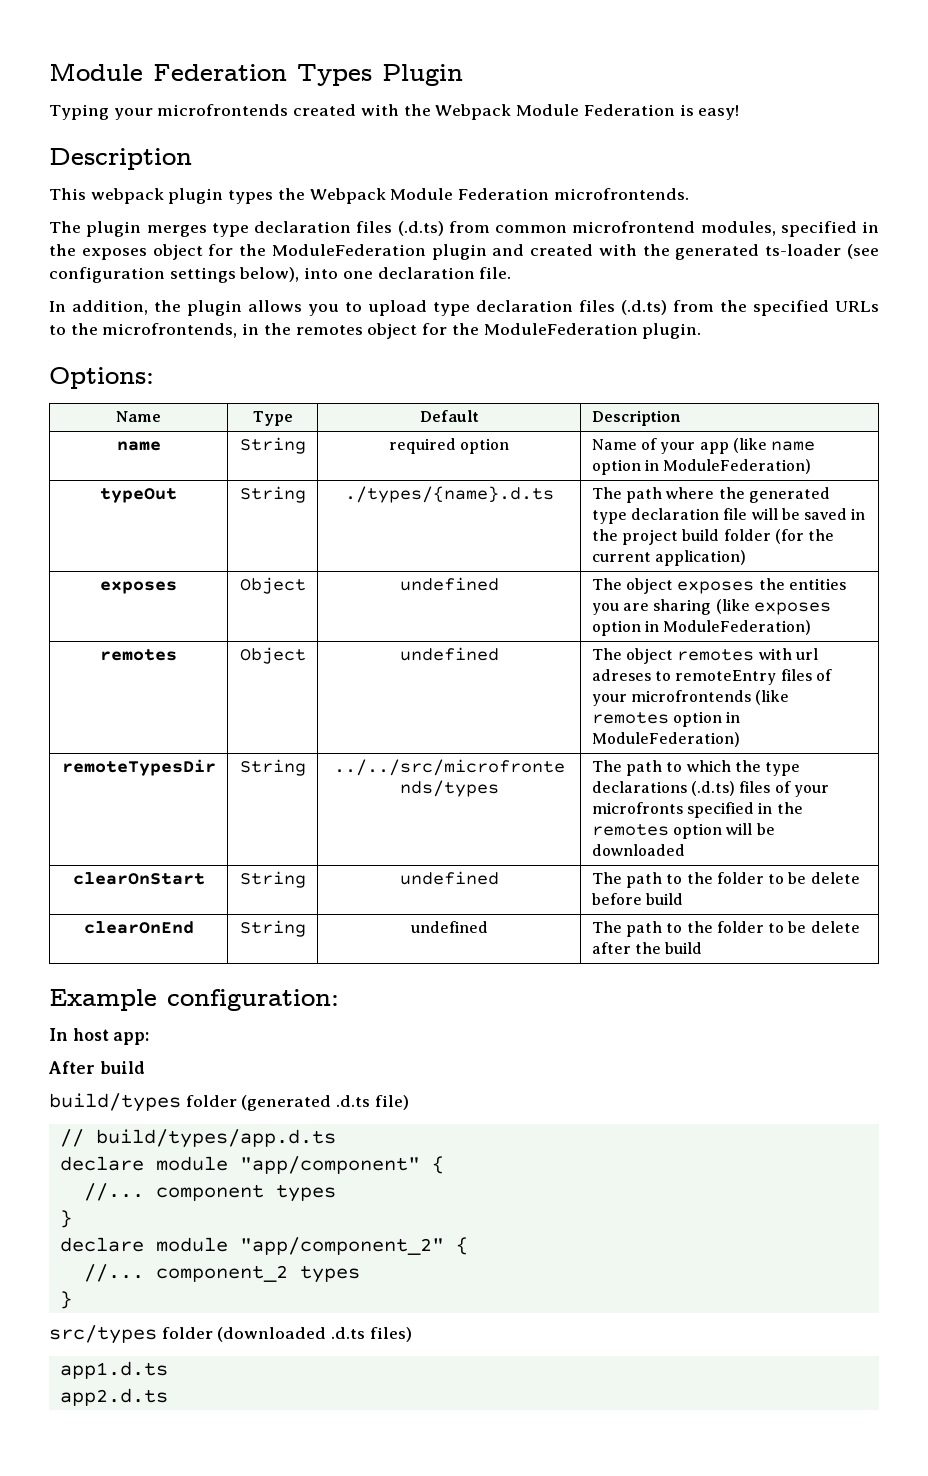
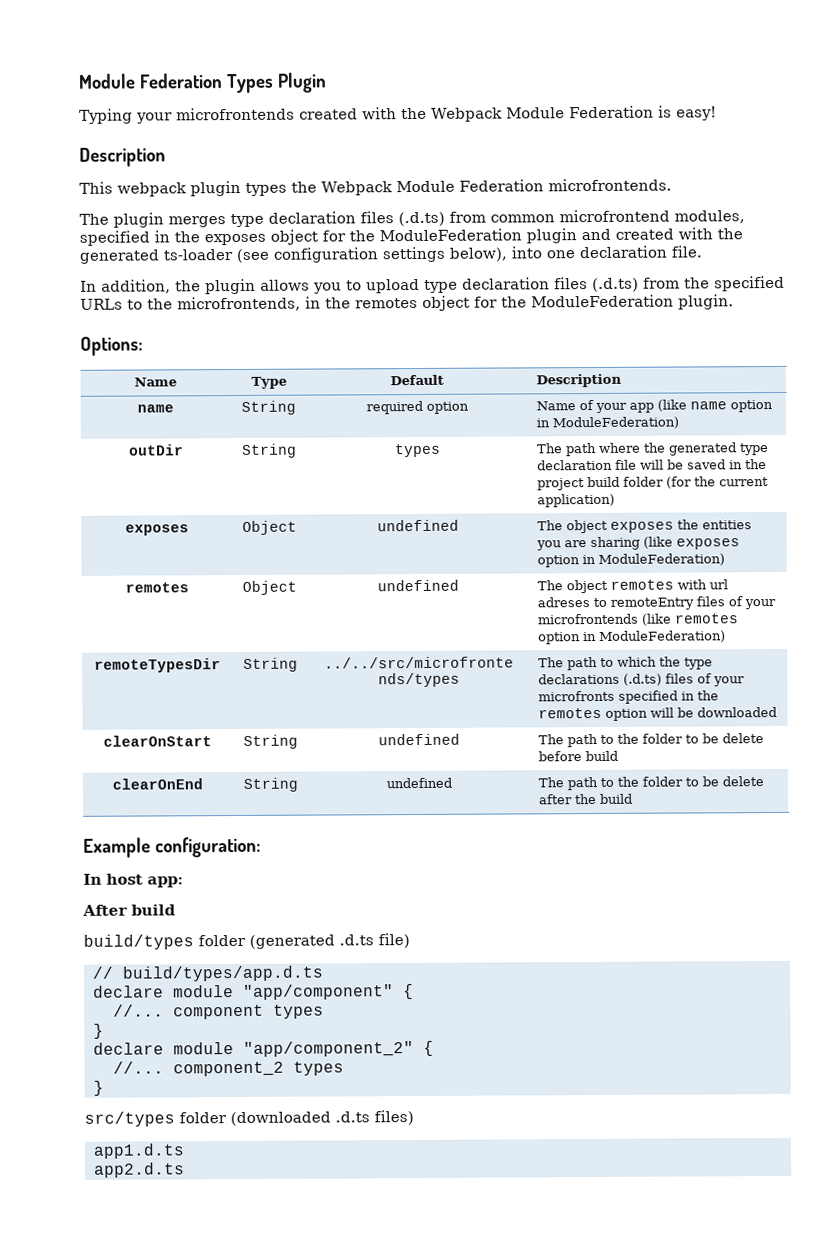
[100,488,177,503] [239,486,306,503] [344,486,554,503] typeOut | String | ./types/{name}.d.ts -> [129,444,184,456] [242,443,297,458] [394,443,441,458] outDir | String | types

